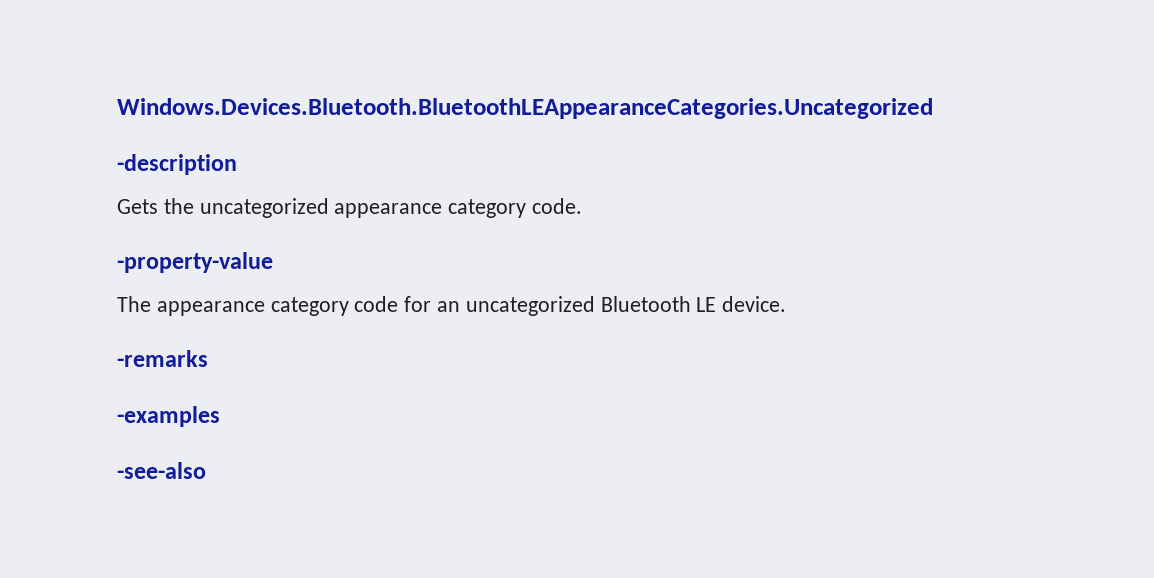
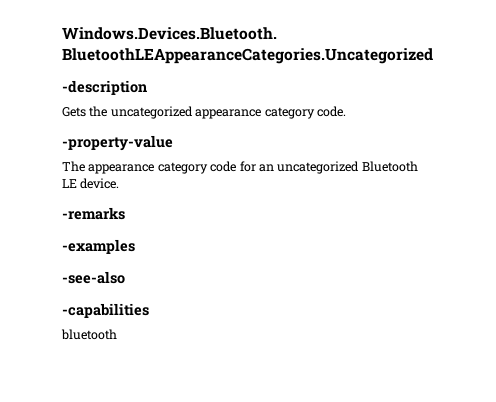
(206, 470) none -> [62,303,149,318] [61,329,117,340] // -capabilities // bluetooth

